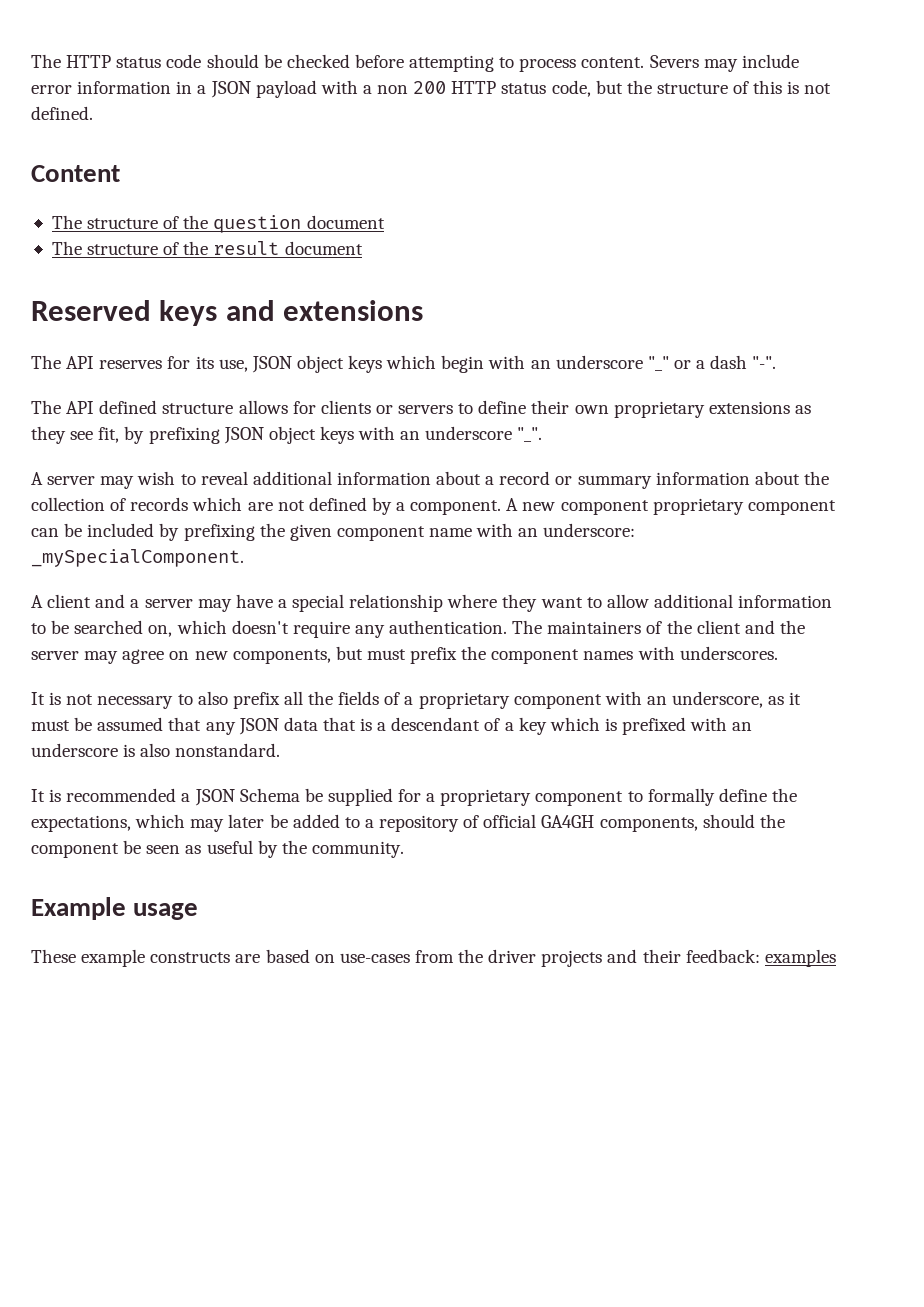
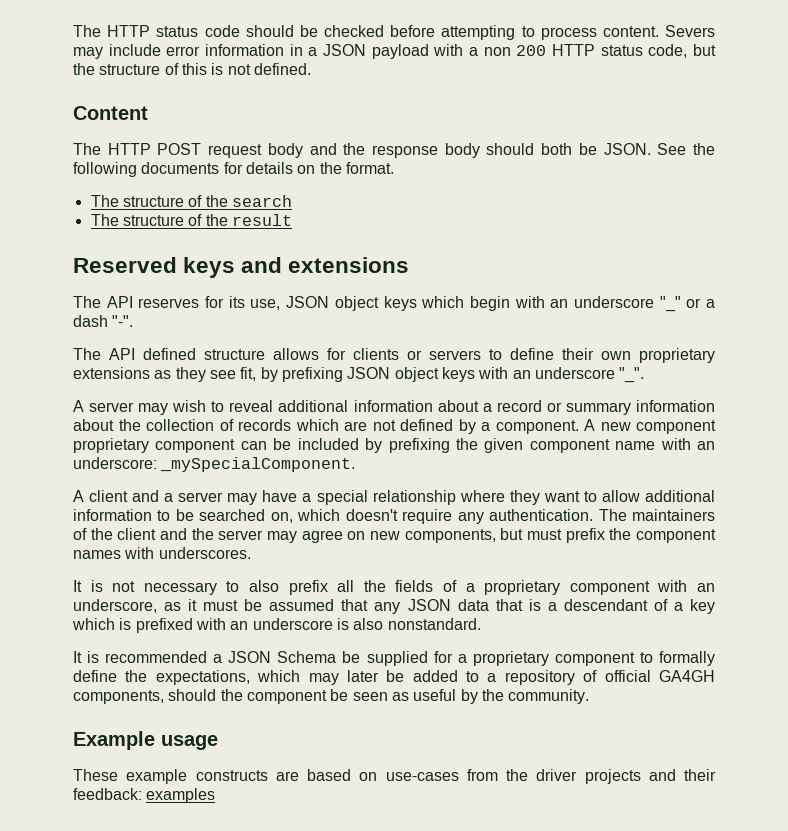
[51,215,385,233] // The structure of the question document -> [73,143,715,158] [73,162,394,177] [90,195,292,207] // The HTTP POST request body and the response body should both be JSON. See the following documents for details on the format. // The structure of the search
[284,241,363,255] document -> (292, 220) none

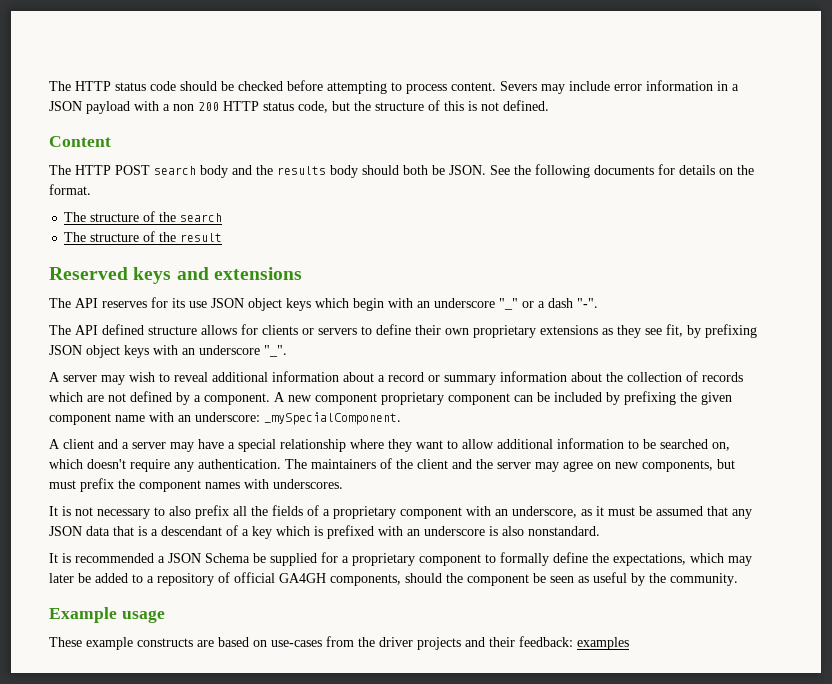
[208,144,263,158] request -> [154,166,196,175] search
[372,145,439,158] response -> [277,166,326,175] results
[250,299,281,310] use, -> [189,301,207,308] use

